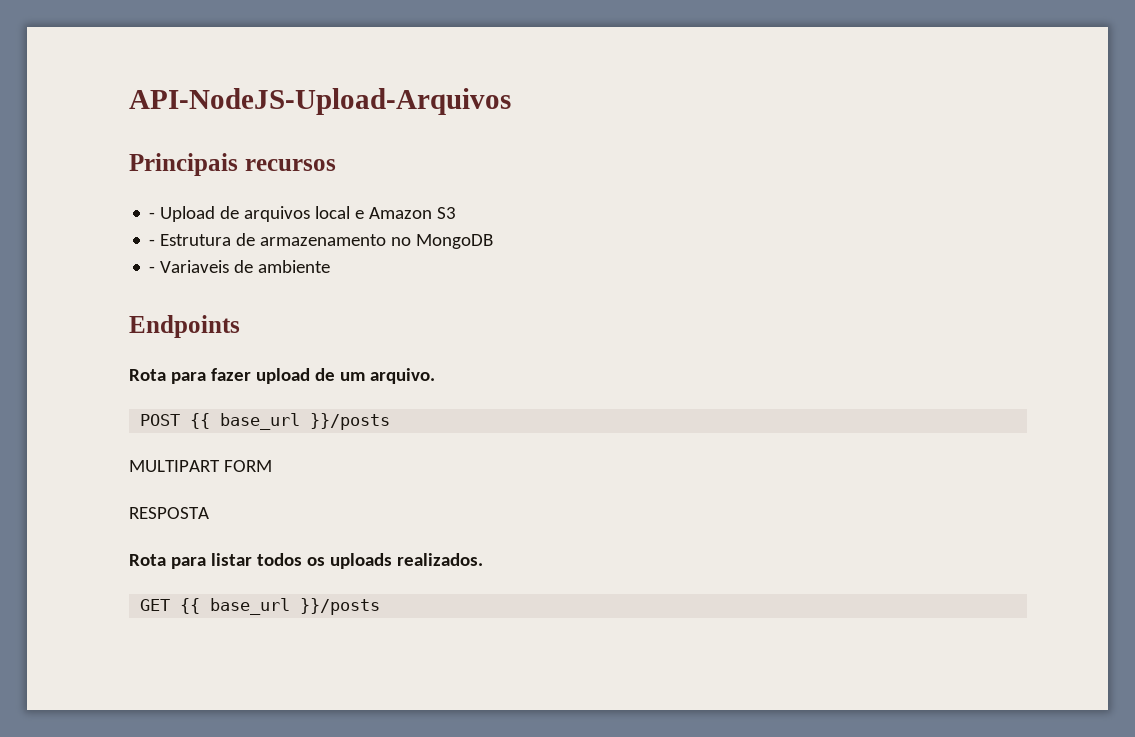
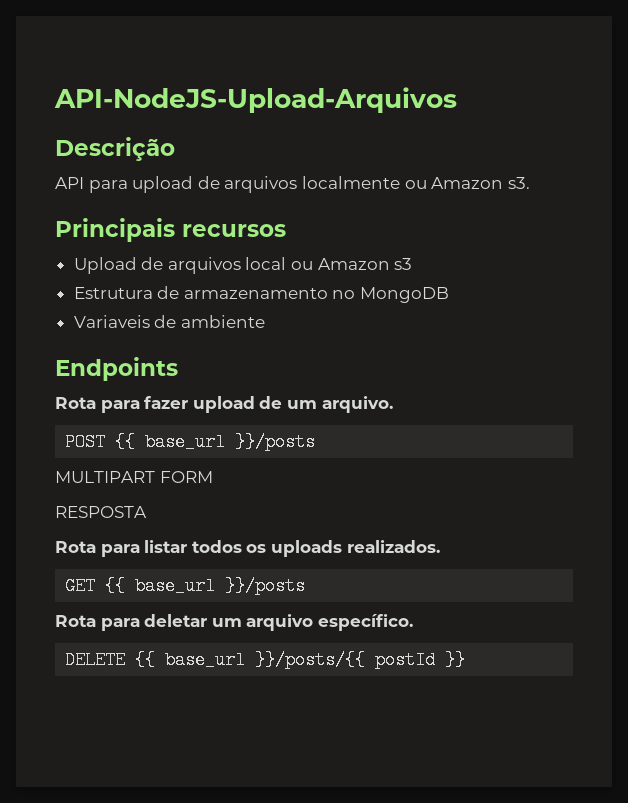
(511, 101) none -> [55,137,175,161] [55,176,530,193] // Descrição // API para upload de arquivos localmente ou Amazon s3.
[149,212,156,219] - -> (286, 230) none
[355,207,457,219] [149,239,156,246] e Amazon S3 // - -> [291,258,413,270] ou Amazon s3 //
[149,266,156,273] - -> (450, 295) none
(381, 606) none -> [55,614,413,631] [65,651,466,669] // Rota para deletar um arquivo específico. // DELETE {{ base_url }}/posts/{{ postId }}

